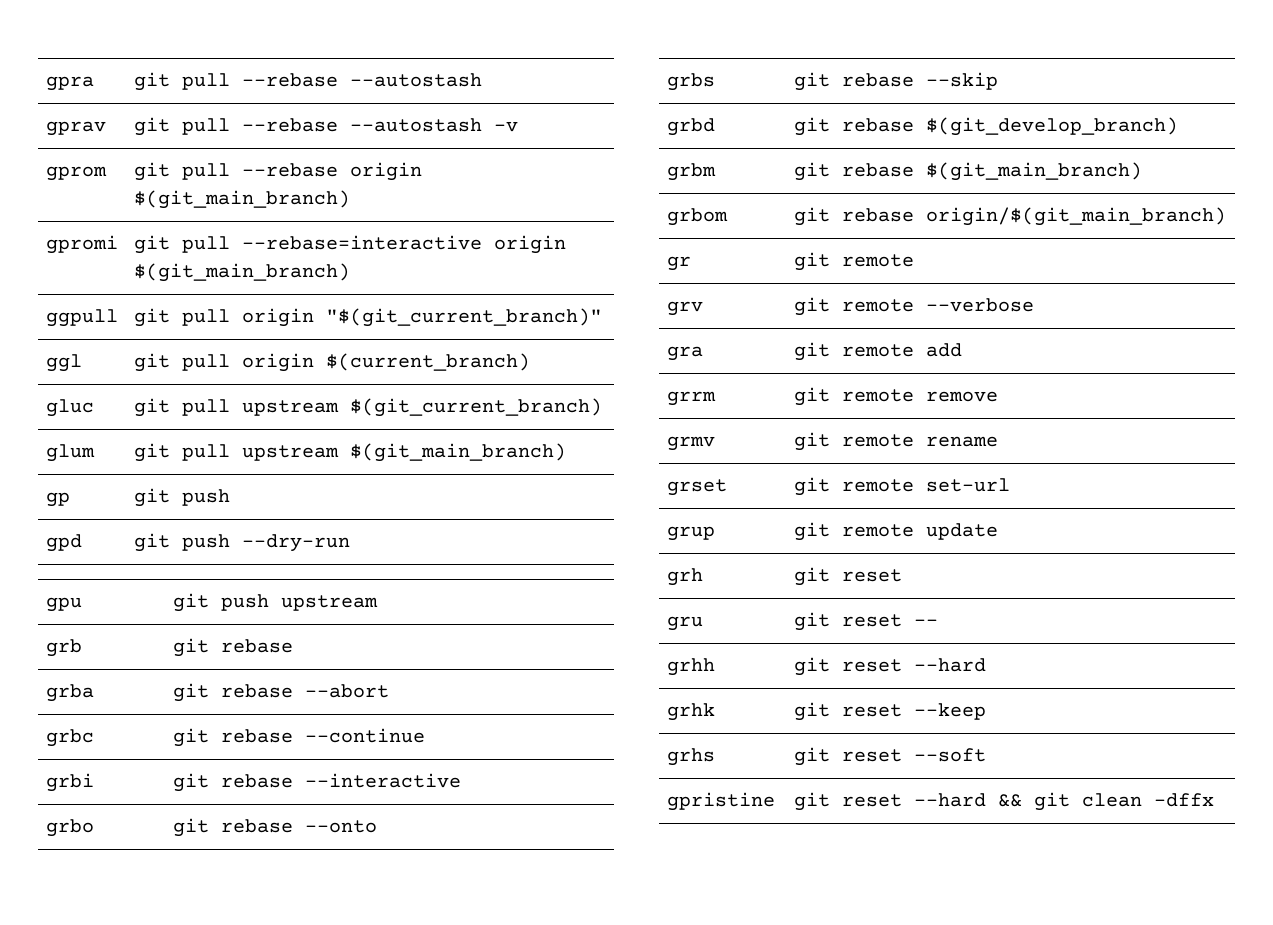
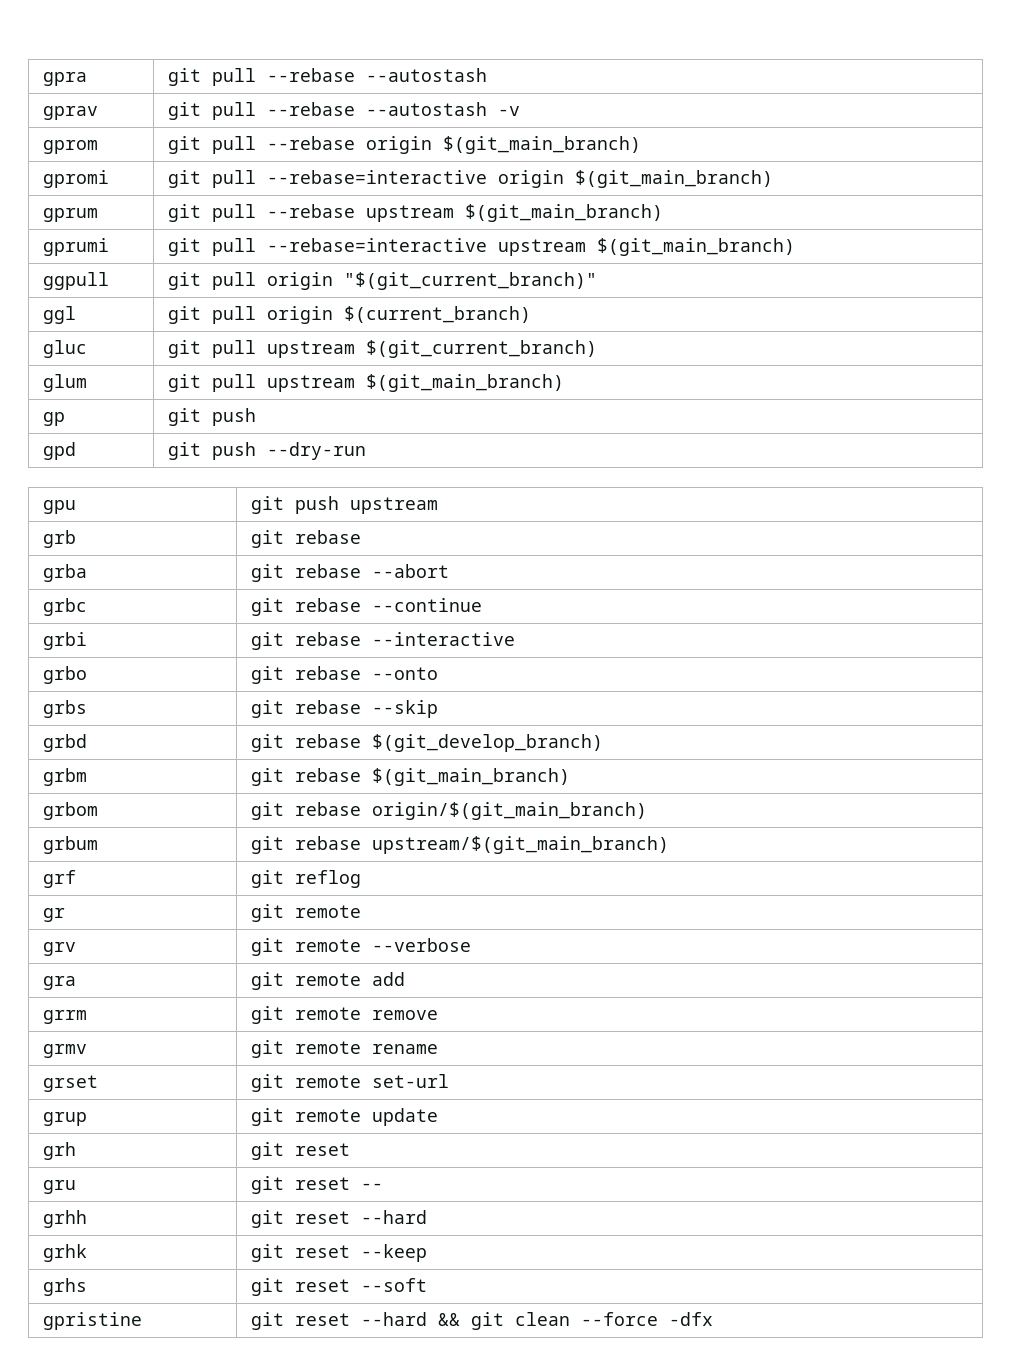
(350, 272) none -> [43,208,99,222] [168,204,664,222] [43,238,110,256] [168,238,796,256] // gprum | git pull --rebase upstream $(git_main_branch) // gprumi | git pull --rebase=interactive upstream $(git_main_branch)
(1226, 216) none -> [43,836,99,854] [251,836,670,854] [43,870,77,888] [251,870,362,888] // grbum | git rebase upstream/$(git_main_branch) // grf | git reflog
[1153,793,1214,807] -dffx -> [581,1312,714,1326] --force -dfx

